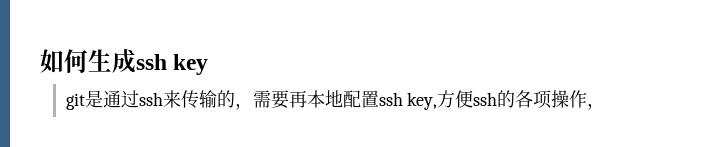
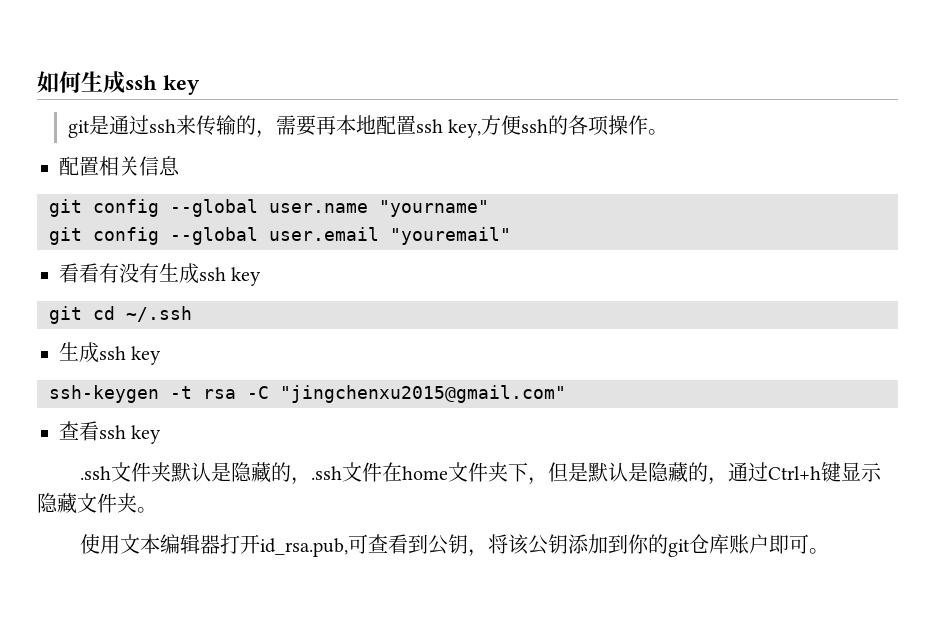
[587,103,606,110] ， -> [648,129,669,135] [59,156,180,176] [49,199,489,217] [49,227,511,245] [59,263,262,286] [49,306,192,324] [59,342,162,365] [49,385,566,403] [59,421,162,444] [79,462,882,485] [37,493,157,514] [79,534,829,557] 。 // 配置相关信息 // git config --global user.name "yourname" // git config --global user.email "youremail" // 看看有没有生成ssh key // git cd ~/.ssh // 生成ssh key // ssh-keygen -t rsa -C "jingchenxu2015@gmail.com" // 查看ssh key // .ssh文件夹默认是隐藏的，.ssh文件在home文件夹下，但是默认是隐藏的，通过Ctrl+h键显示隐藏文件夹。 // 使用文本编辑器打开id_rsa.pub,可查看到公钥，将该公钥添加到你的git仓库账户即可。

